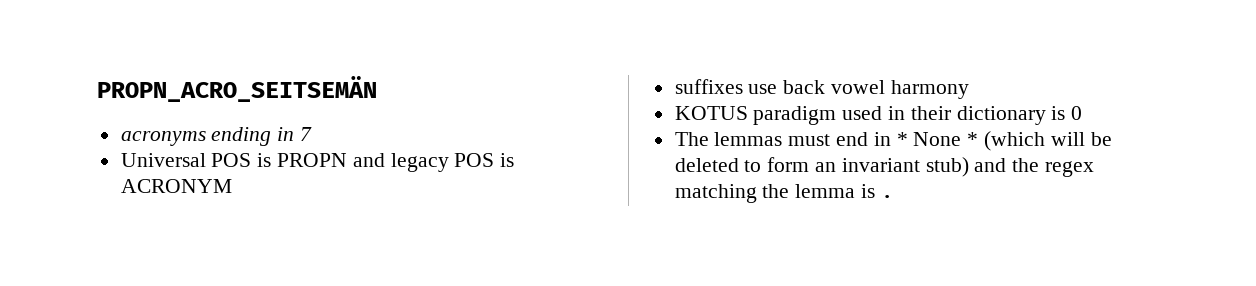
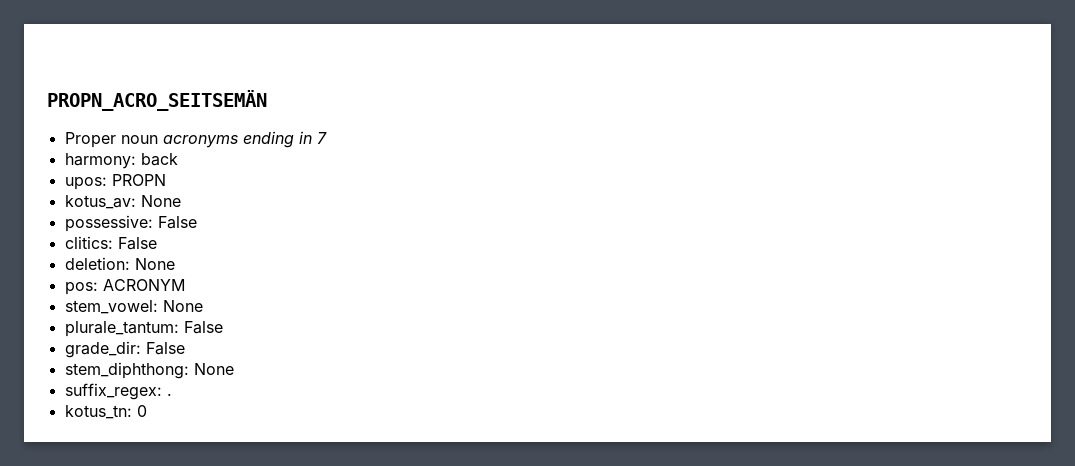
(377, 89) none -> [64,132,158,148] Proper noun
[120,153,515,172] [120,179,232,193] [674,79,969,99] [674,106,1083,125] [674,131,1112,151] [674,157,1095,177] [674,184,893,203] Universal POS is PROPN and legacy POS is ACRONYM // suffixes use back vowel harmony // KOTUS paradigm used in their dictionary is 0 // The lemmas must end in * None * (which will be deleted to form an invariant stub) and the regex matching the lemma is . -> [64,153,178,169] [64,174,166,190] [64,195,181,209] [64,215,197,232] [64,236,157,250] [64,257,175,270] [64,279,185,295] [64,300,203,314] [64,321,223,337] [64,341,185,358] [64,362,234,379] [64,383,172,400] [64,405,147,419] harmony: back // upos: PROPN // kotus_av: None // possessive: False // clitics: False // deletion: None // pos: ACRONYM // stem_vowel: None // plurale_tantum: False // grade_dir: False // stem_diphthong: None // suffix_regex: . // kotus_tn: 0

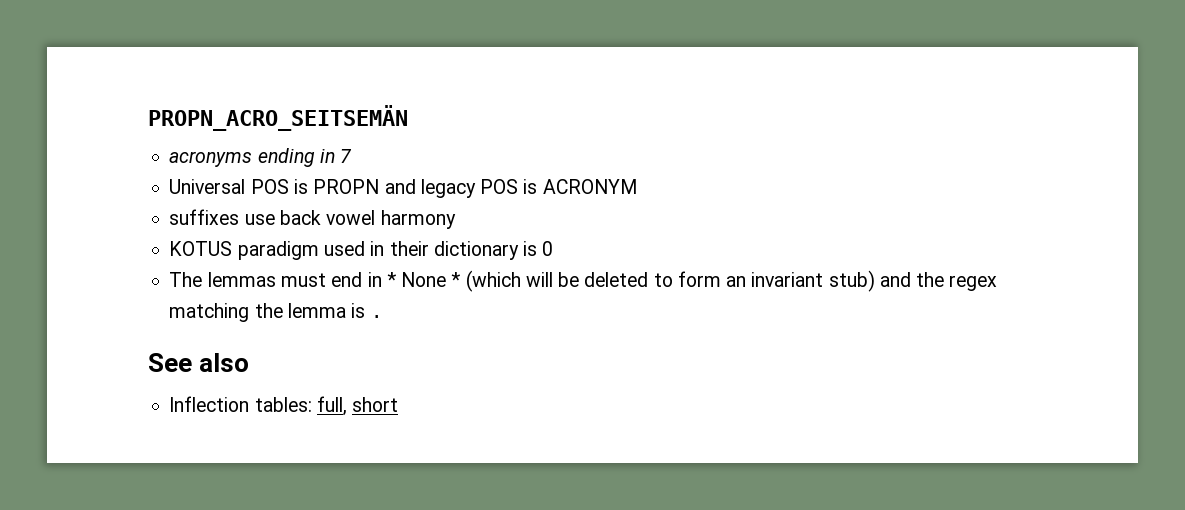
[64,132,158,148] Proper noun -> (408, 118) none
[64,153,178,169] [64,174,166,190] [64,195,181,209] [64,215,197,232] [64,236,157,250] [64,257,175,270] [64,279,185,295] [64,300,203,314] [64,321,223,337] [64,341,185,358] [64,362,234,379] [64,383,172,400] [64,405,147,419] harmony: back // upos: PROPN // kotus_av: None // possessive: False // clitics: False // deletion: None // pos: ACRONYM // stem_vowel: None // plurale_tantum: False // grade_dir: False // stem_diphthong: None // suffix_regex: . // kotus_tn: 0 -> [169,179,637,198] [169,209,456,229] [169,241,554,260] [169,270,998,292] [169,303,382,322] [148,353,250,372] [169,396,399,416] Universal POS is PROPN and legacy POS is ACRONYM // suffixes use back vowel harmony // KOTUS paradigm used in their dictionary is 0 // The lemmas must end in * None * (which will be deleted to form an invariant stub) and the regex matching the lemma is . // See also // Inflection tables: full, short

